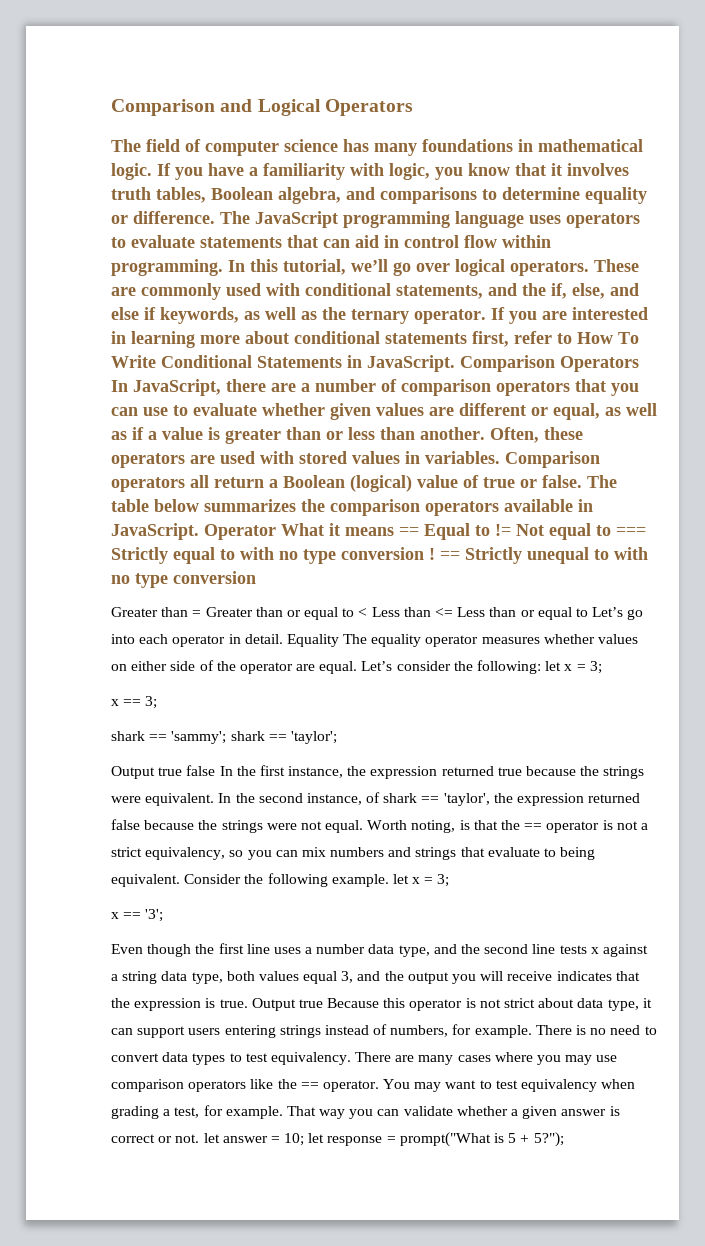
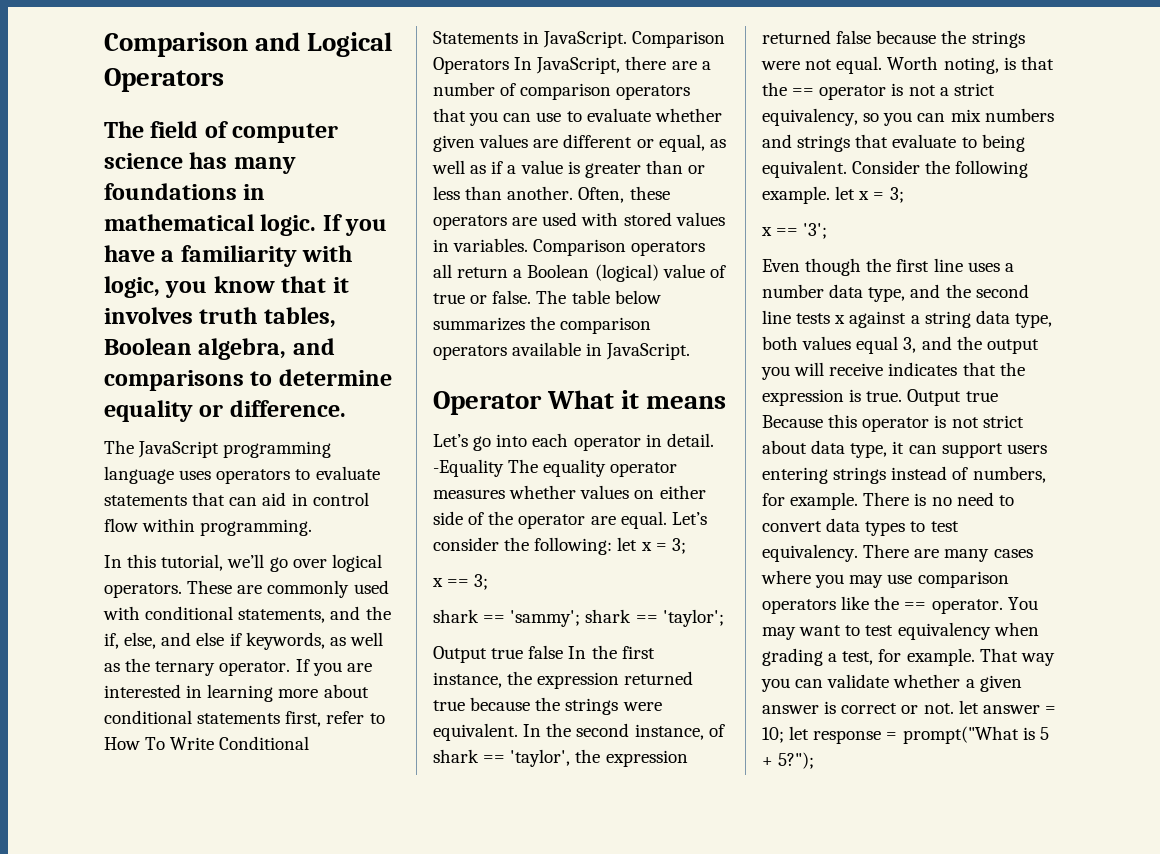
(215, 217) none -> (346, 408) //
(223, 267) none -> (313, 527) //
(199, 531) none -> (691, 351) //
[399,523,646,540] [111,547,648,564] [111,571,256,588] [111,607,588,620] == Equal to != Not equal to === Strictly equal to with no type conversion ! == Strictly unequal to with no type conversion // Greater than = Greater than or equal to < Less than <= Less than or equal to -> (727, 402) //
[286,634,339,647] Equality -> [433,459,504,477] -Equality

